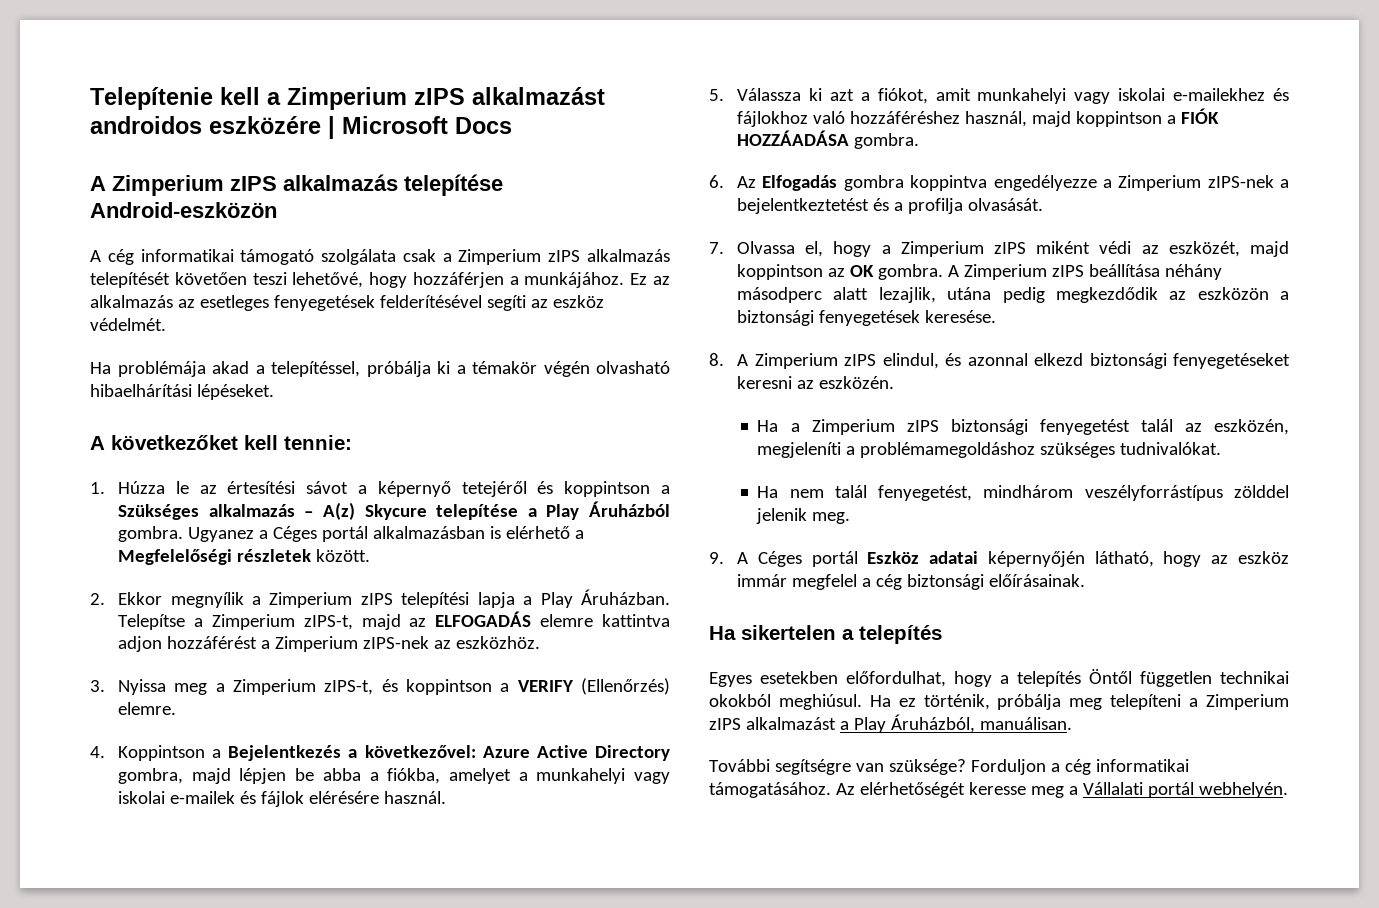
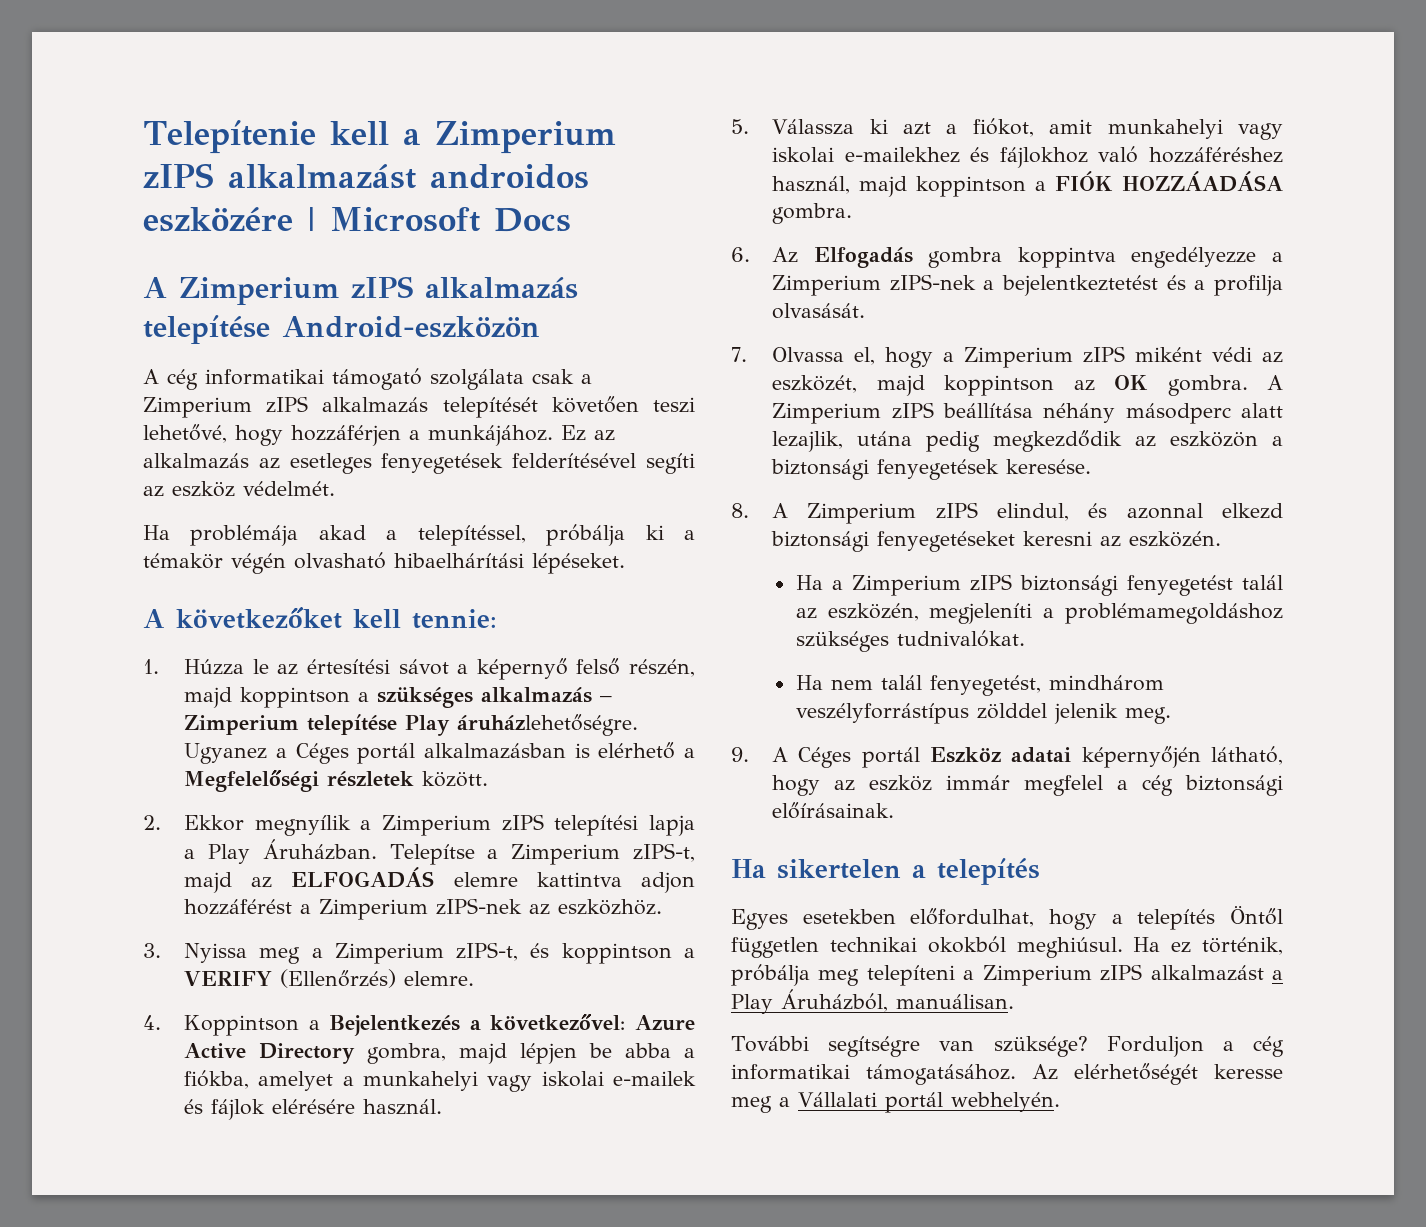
[461,481,670,497] [118,504,200,520] tetejéről és koppintson a Szükséges -> [576,658,695,677] [184,687,474,708] felső részén, majd koppintson a szükséges
[322,501,670,520] [118,526,184,542] A(z) Skycure telepítése a Play Áruházból gombra. -> [184,714,639,736] Zimperium telepítése Play áruházlehetőségre.

